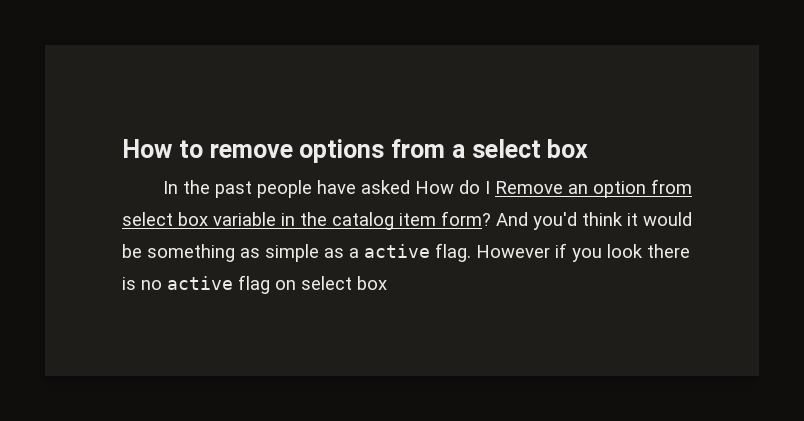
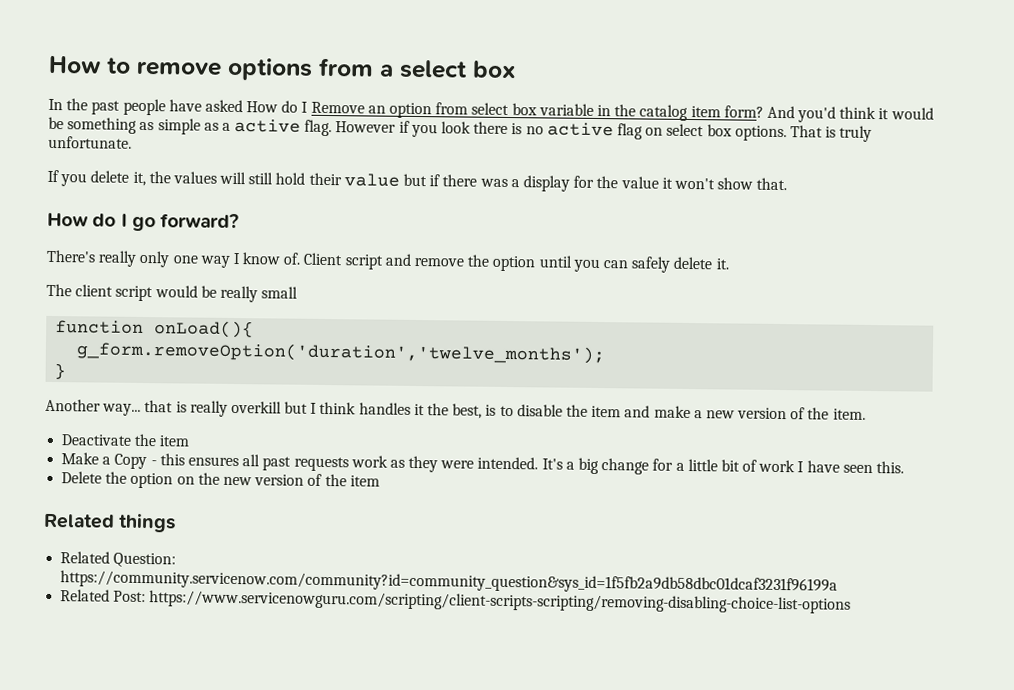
(387, 283) none -> [734,125,873,143] [48,135,132,149] [47,169,788,192] [47,212,240,232] [46,249,729,273] [46,283,299,303] [55,320,255,339] [76,341,606,365] [54,363,67,380] [45,398,866,420] [61,433,190,447] [61,452,905,475] [61,471,380,489] [43,513,177,533] [60,551,177,568] [60,570,839,595] [60,589,852,614] options. That is truly unfortunate. // If you delete it, the values will still hold their value but if there was a display for the value it won't show that. // How do I go forward? // There's really only one way I know of. Client script and remove the option until you can safely delete it. // The client script would be really small // function onLoad(){ // g_form.removeOption('duration','twelve_months'); // } // Another way... that is really overkill but I think handles it the best, is to disable the item and make a new version of the item. // Deactivate the item // Make a Copy - this ensures all past requests work as they were intended. It's a big change for a little bit of work I have seen this. // Delete the option on the new version of the item // Related things // Related Question: https://community.servicenow.com/community?id=community_question&sys_id=1f5fb2a9db58dbc01dcaf3231f96199a // Related Post: https://www.servicenowguru.com/scripting/client-scripts-scripting/removing-disabling-choice-list-options

